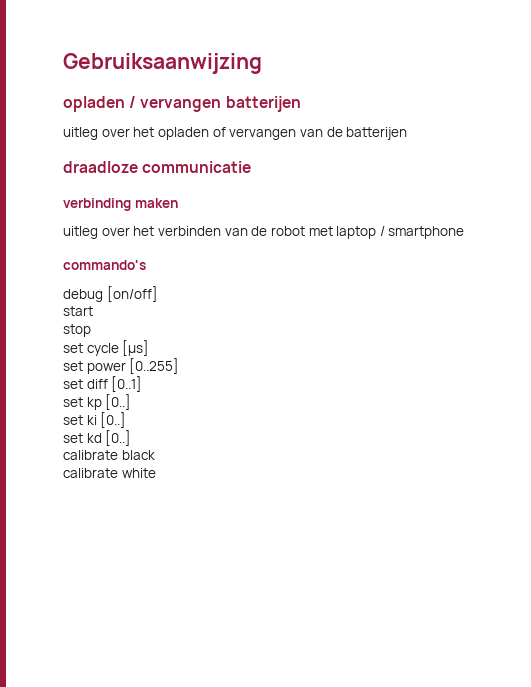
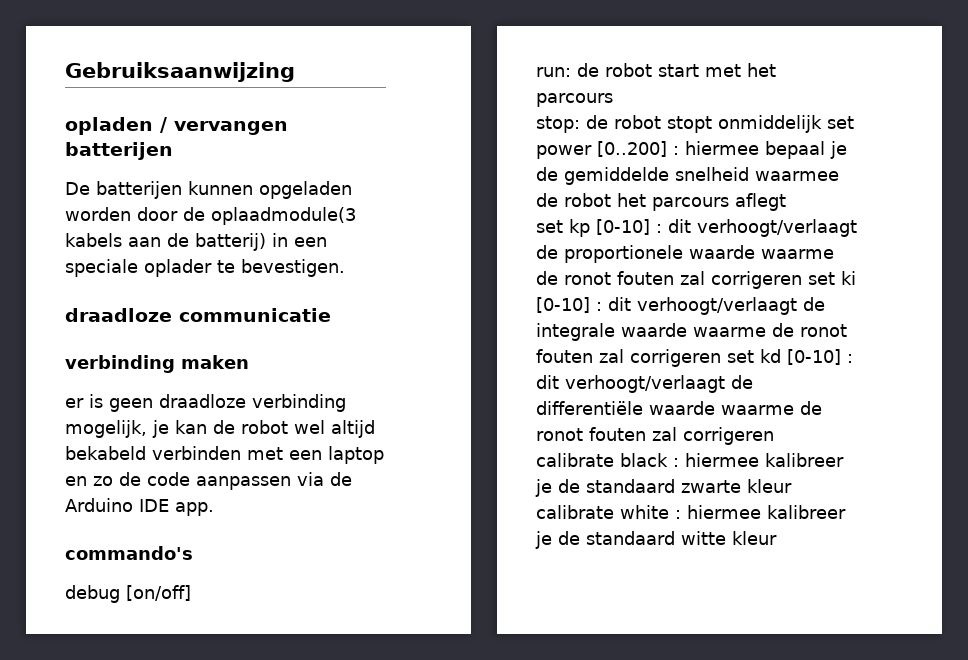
[63,127,408,140] [63,161,252,173] [63,198,178,211] [63,226,465,239] [63,260,146,270] [63,286,158,302] [63,306,93,316] [63,324,91,337] [63,340,150,356] [63,358,180,374] [63,376,143,392] [63,394,132,410] [63,412,127,428] [63,430,132,446] [63,450,155,460] [63,468,156,478] uitleg over het opladen of vervangen van de batterijen // draadloze communicatie // verbinding maken // uitleg over het verbinden van de robot met laptop / smartphone // commando's // debug [on/off] // start // stop // set cycle [µs] // set power [0..255] // set diff [0..1] // set kp [0..] // set ki [0..] // set kd [0..] // calibrate black // calibrate white -> [65,181,352,199] [65,207,356,225] [65,233,327,251] [65,259,345,277] [65,308,331,322] [65,355,249,373] [65,394,346,412] [65,420,375,438] [65,446,384,464] [65,472,352,490] [65,498,214,516] [65,546,193,560] [65,585,191,603] [536,63,776,77] [536,93,613,107] [536,115,854,133] [536,141,847,159] [536,167,839,185] [536,193,786,211] [536,219,857,237] [536,245,834,263] [536,271,856,289] [536,297,825,315] [536,323,847,341] [536,349,853,367] [536,375,753,393] [536,401,822,415] [536,427,774,445] [536,453,844,467] [535,479,792,497] [536,505,846,519] [535,531,777,549] De batterijen kunnen opgeladen worden door de oplaadmodule(3 kabels aan de batterij) in een speciale oplader te bevestigen. // draadloze communicatie // verbinding maken // er is geen draadloze verbinding mogelijk, je kan de robot wel altijd bekabeld verbinden met een laptop en zo de code aanpassen via de Arduino IDE app. // commando's // debug [on/off] // run: de robot start met het parcours // stop: de robot stopt onmiddelijk set power [0..200] : hiermee bepaal je de gemiddelde snelheid waarmee de robot het parcours aflegt // set kp [0-10] : dit verhoogt/verlaagt de proportionele waarde waarme de ronot fouten zal corrigeren set ki [0-10] : dit verhoogt/verlaagt de integrale waarde waarme de ronot fouten zal corrigeren set kd [0-10] : dit verhoogt/verlaagt de differentiële waarde waarme de ronot fouten zal corrigeren calibrate black : hiermee kalibreer je de standaard zwarte kleur calibrate white : hiermee kalibreer je de standaard witte kleur

